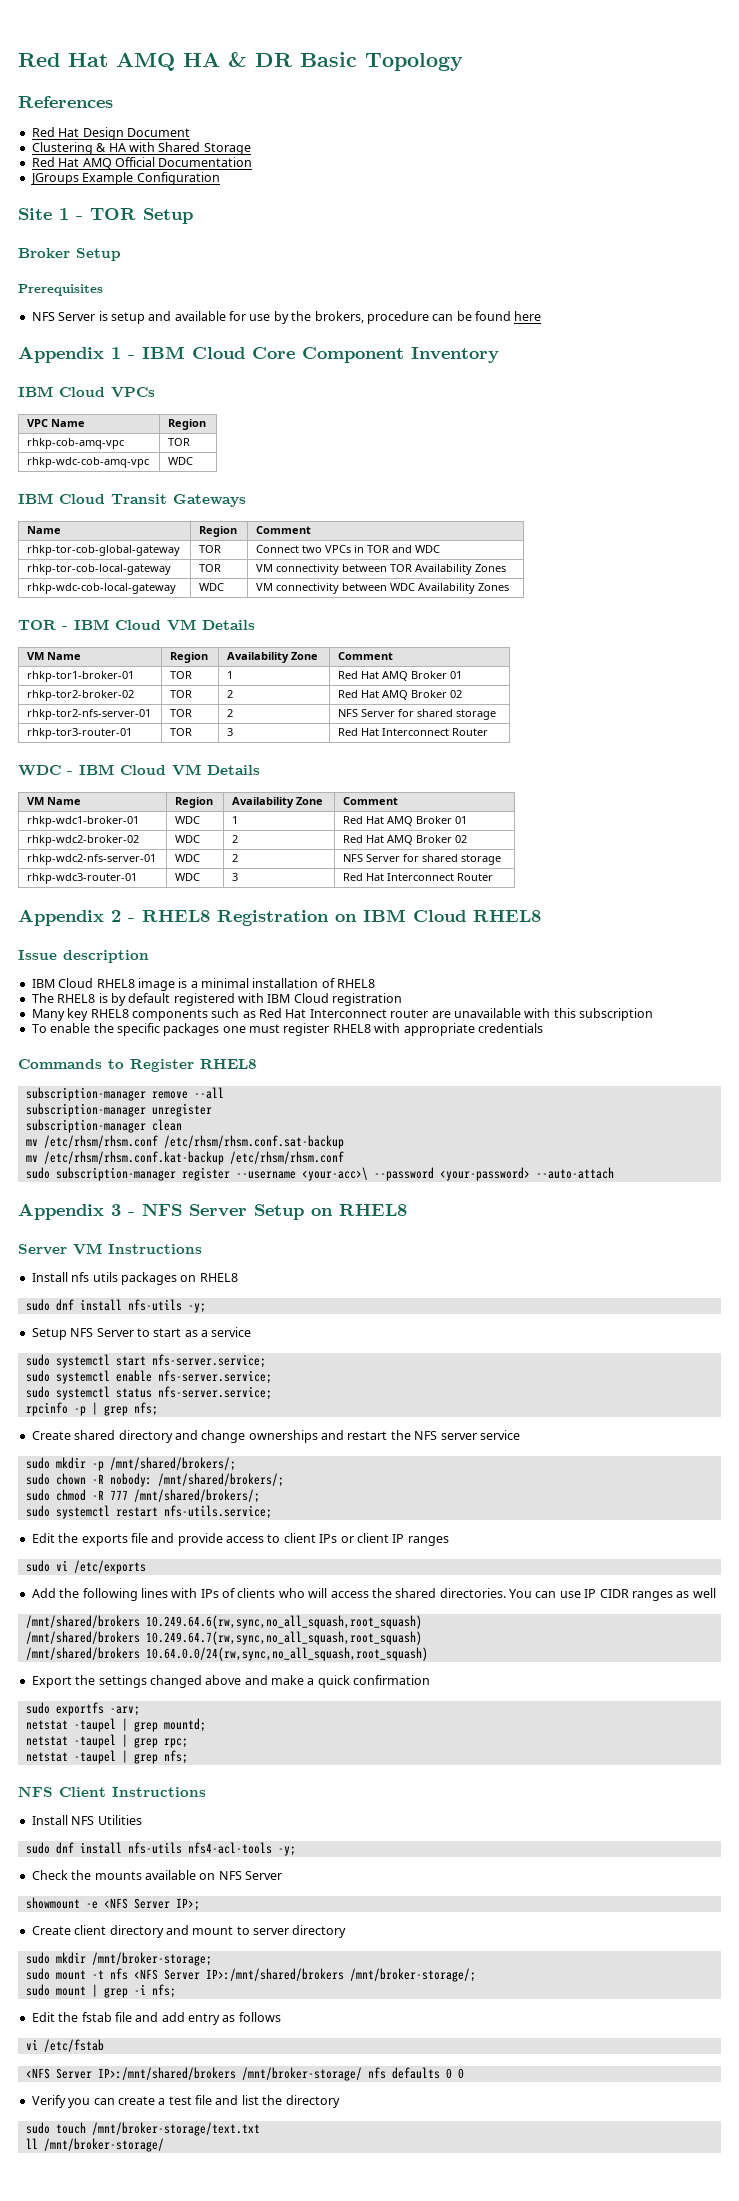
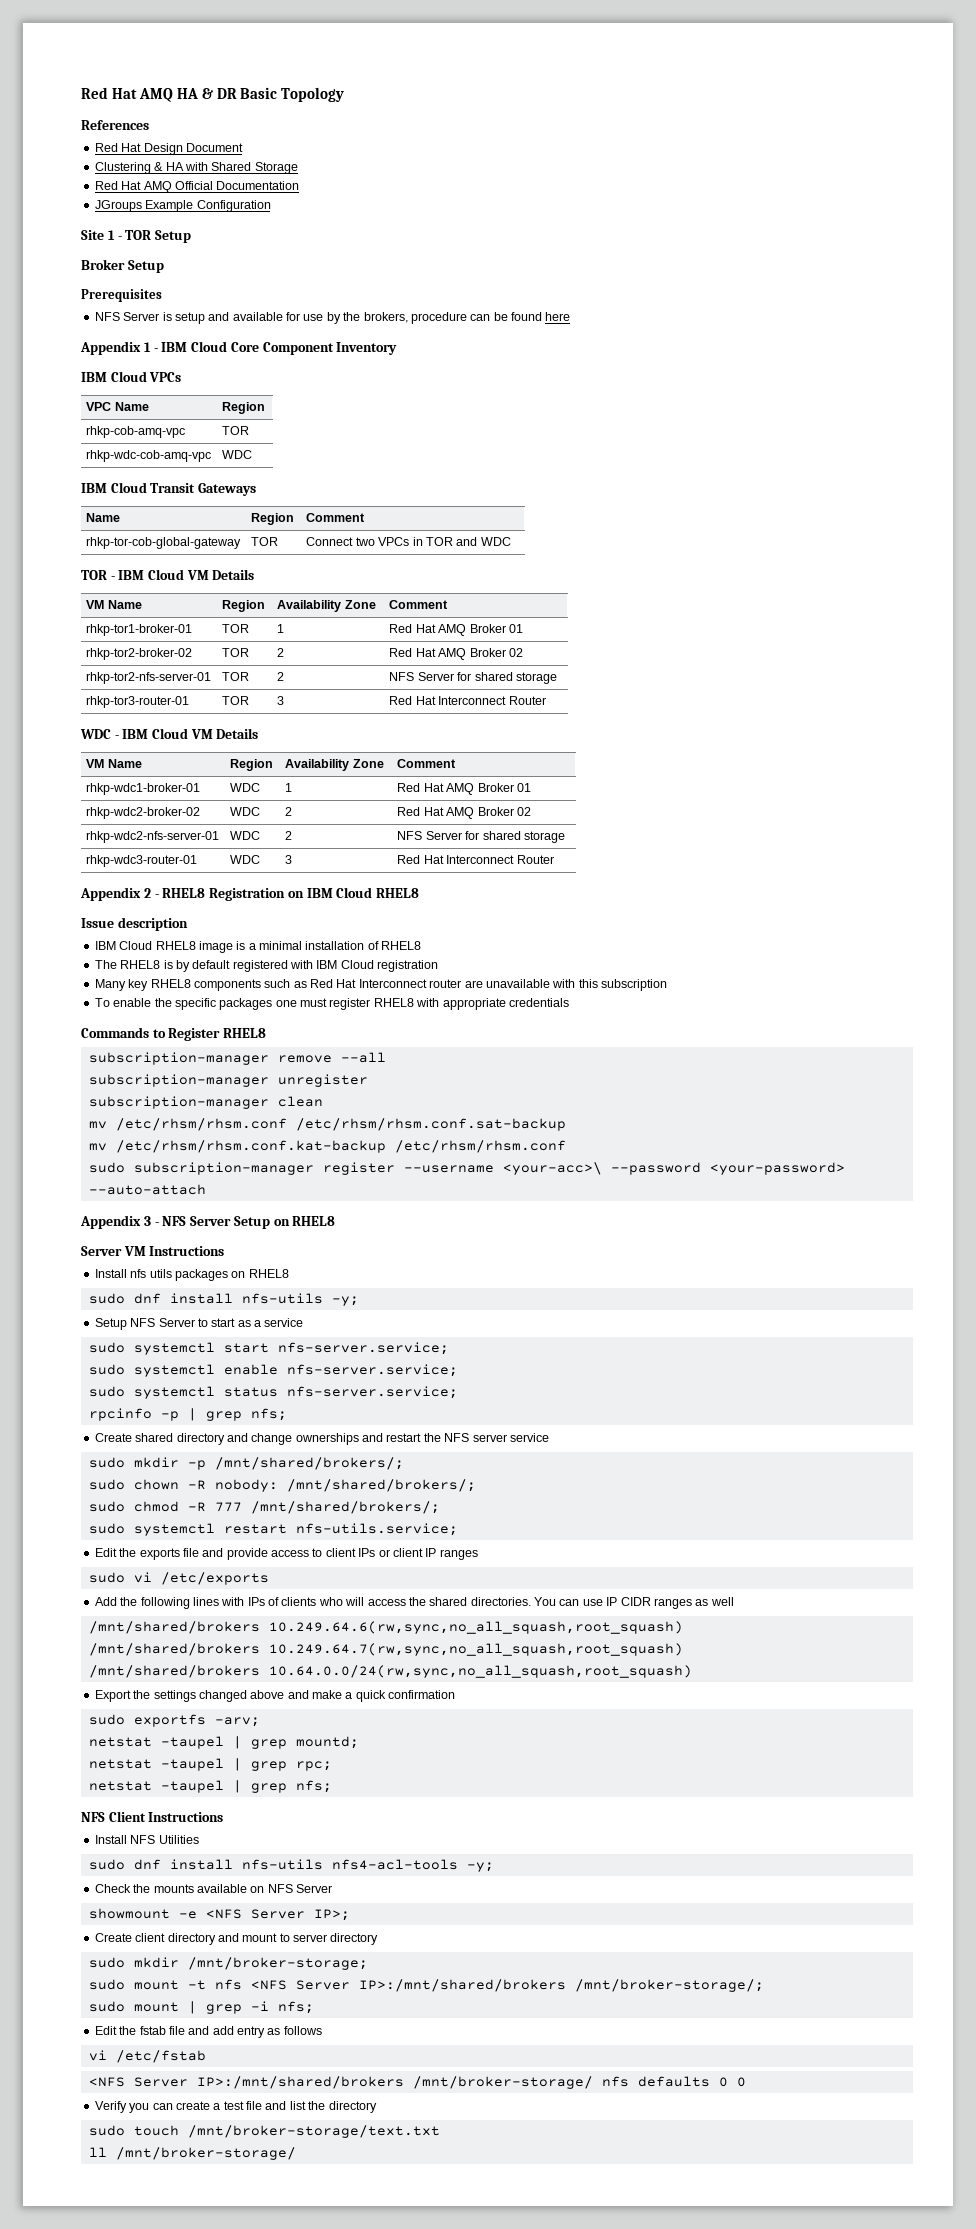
[27,564,172,575] [199,564,222,572] [256,564,507,575] [27,583,177,594] [199,583,225,591] [256,583,510,594] // rhkp-tor-cob-local-gateway | TOR | VM connectivity between TOR Availability Zones // rhkp-wdc-cob-local-gateway | WDC | VM connectivity between WDC Availability Zones -> (511, 541) none

